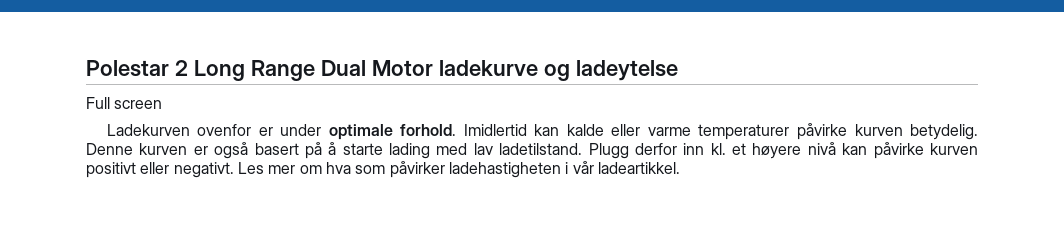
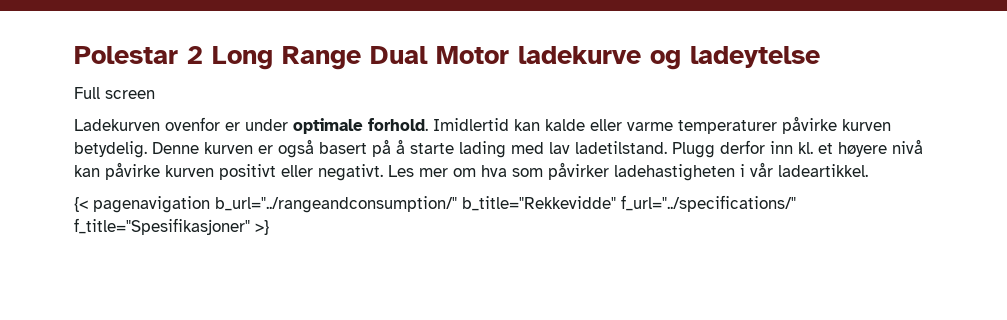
(680, 168) none -> [74,195,796,213] [74,218,269,235] // {< pagenavigation b_url="../rangeandconsumption/" b_title="Rekkevidde" f_url="../specifications/" f_title="Spesifikasjoner" >}

